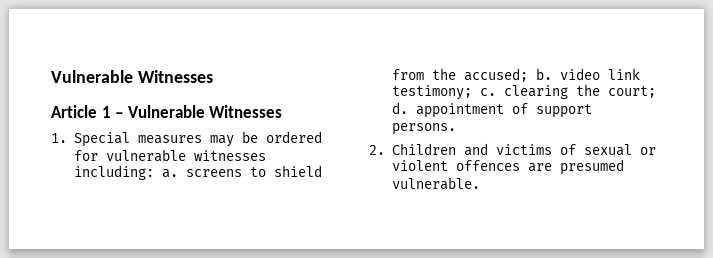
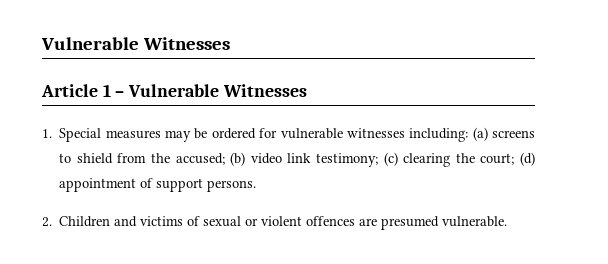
[161,169,178,178] a. -> [472,127,488,141] (a)
[535,68,552,80] b. -> [230,152,246,166] (b)
[479,88,496,96] c. -> [383,152,398,166] (c)
[391,102,408,114] d. -> [520,152,536,166] (d)

